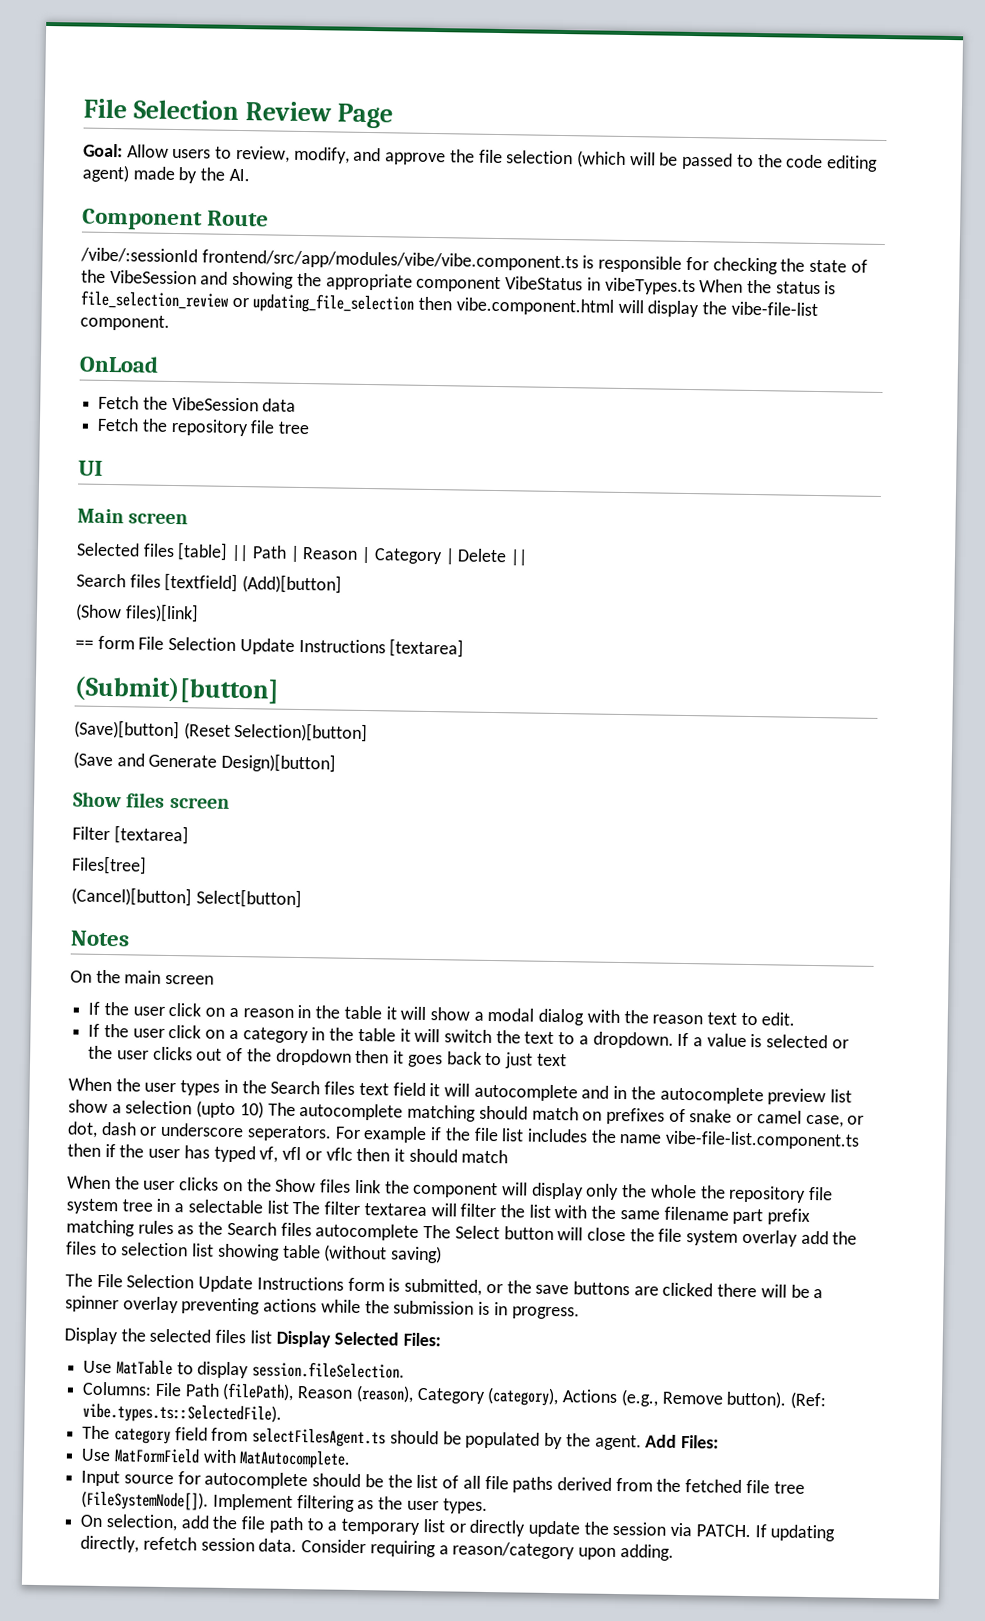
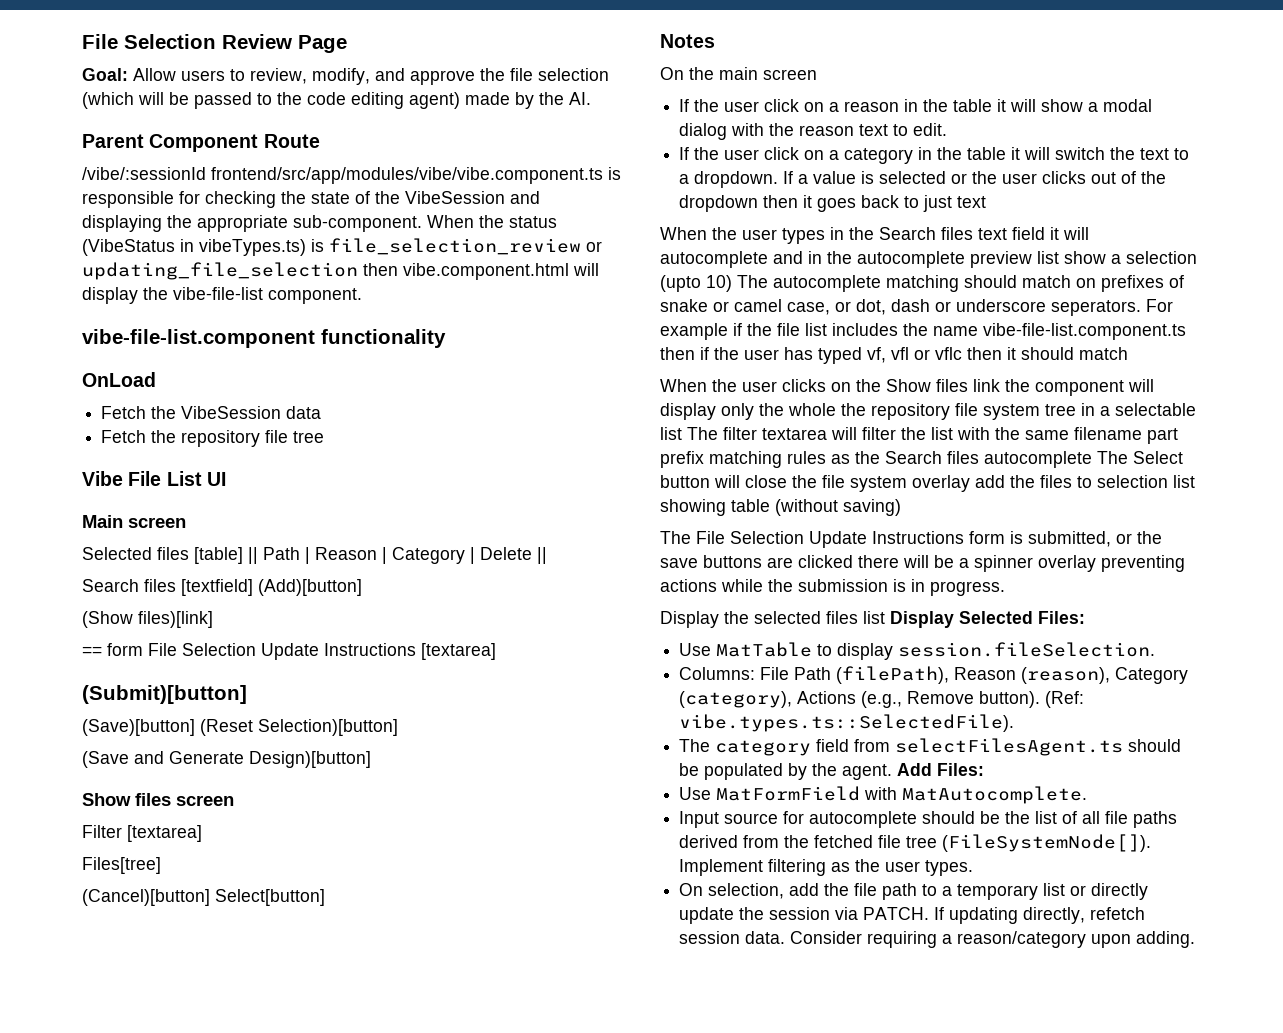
(250, 175) none -> [82,134,144,148] Parent
[232,271,295,289] showing -> [82,215,162,232] displaying
[416,275,821,296] component VibeStatus in vibeTypes.ts When the status -> [293,215,557,232] [82,239,306,256] sub-component. When the status (VibeStatus in vibeTypes.ts)
(170, 322) none -> [82,329,446,348] // vibe-file-list.component functionality
(311, 428) none -> [82,471,202,486] Vibe File List

